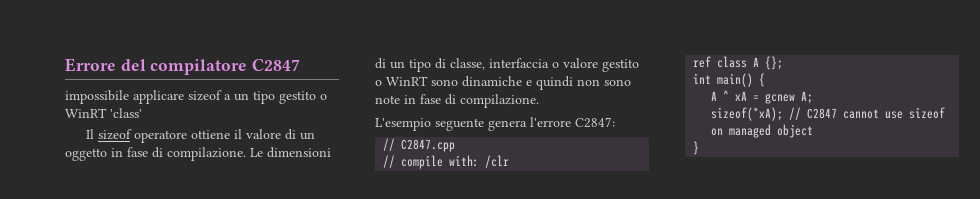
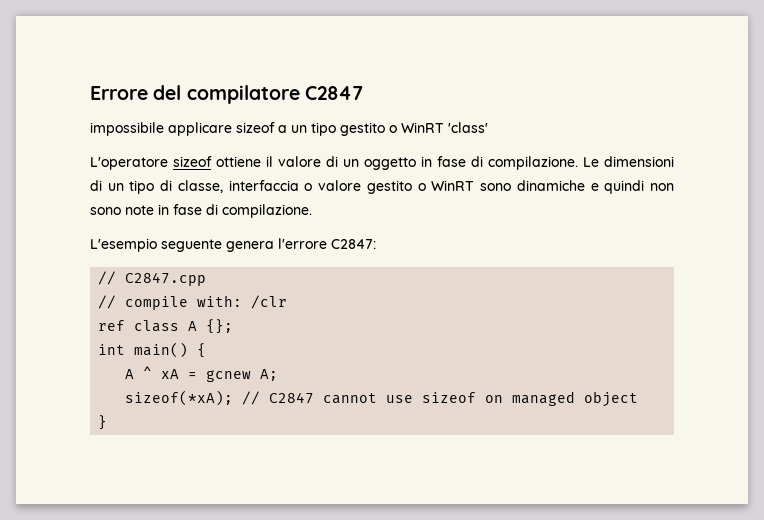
[86,129,188,143] Il sizeof operatore -> [90,156,212,170] L'operatore sizeof

